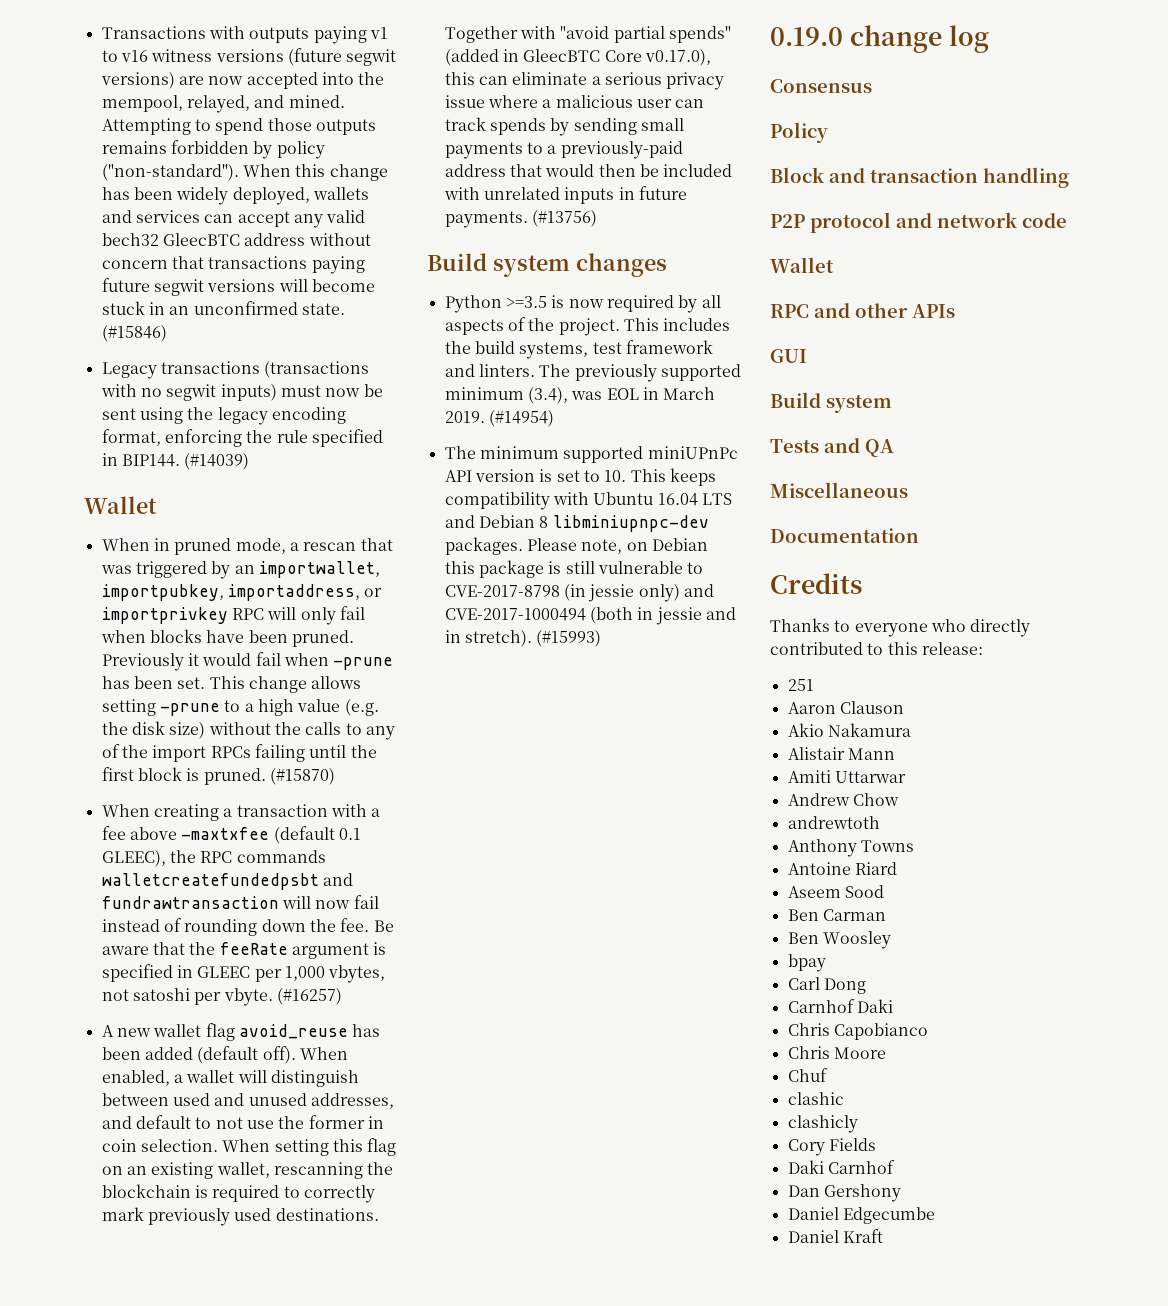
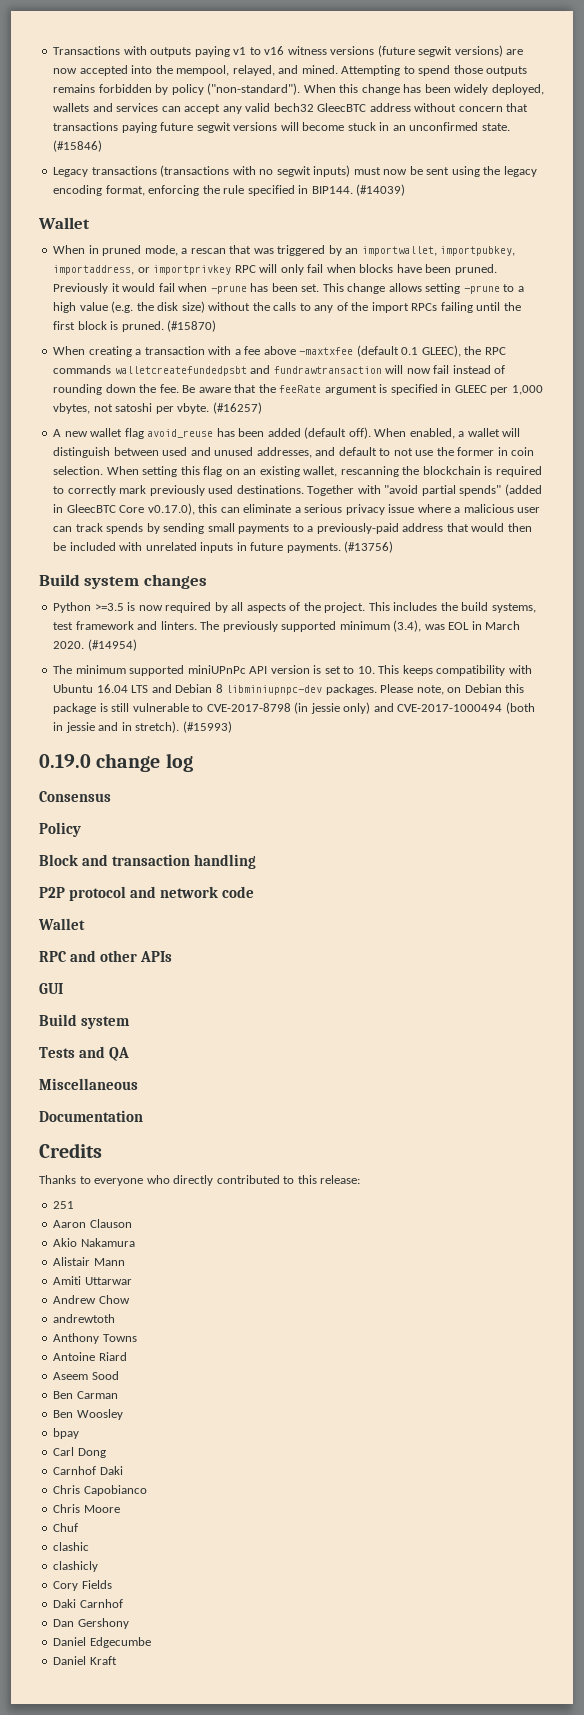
[444,411,485,423] 2019. -> [53,641,85,649] 2020.

